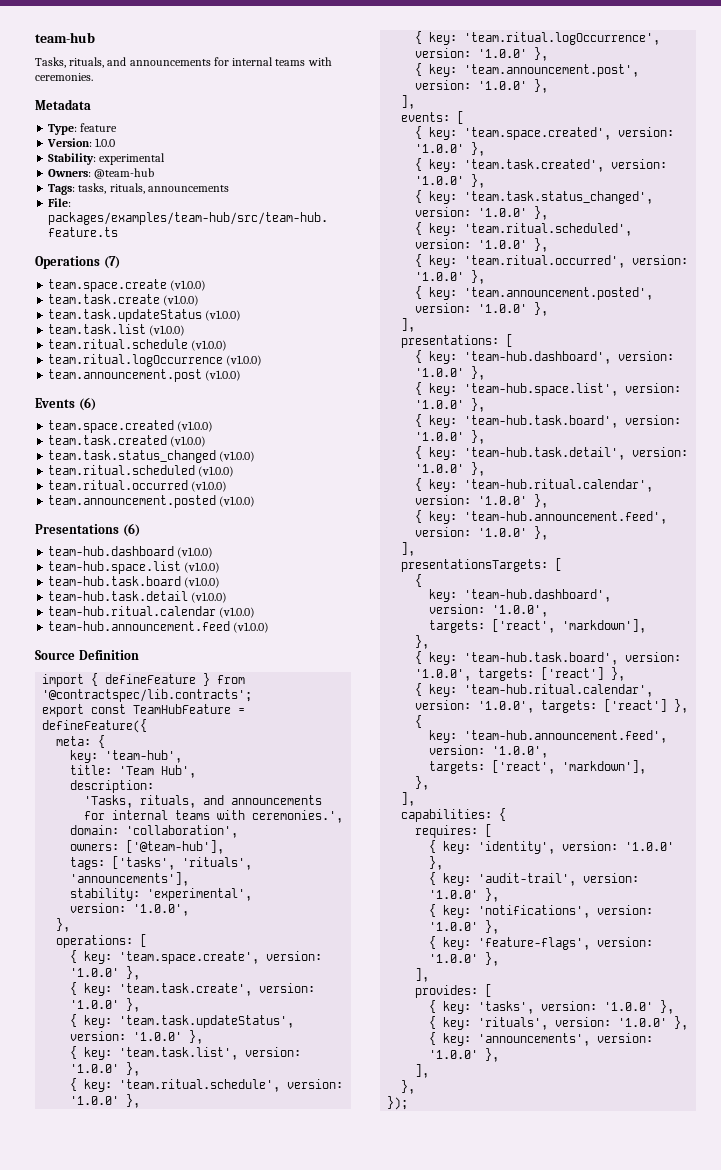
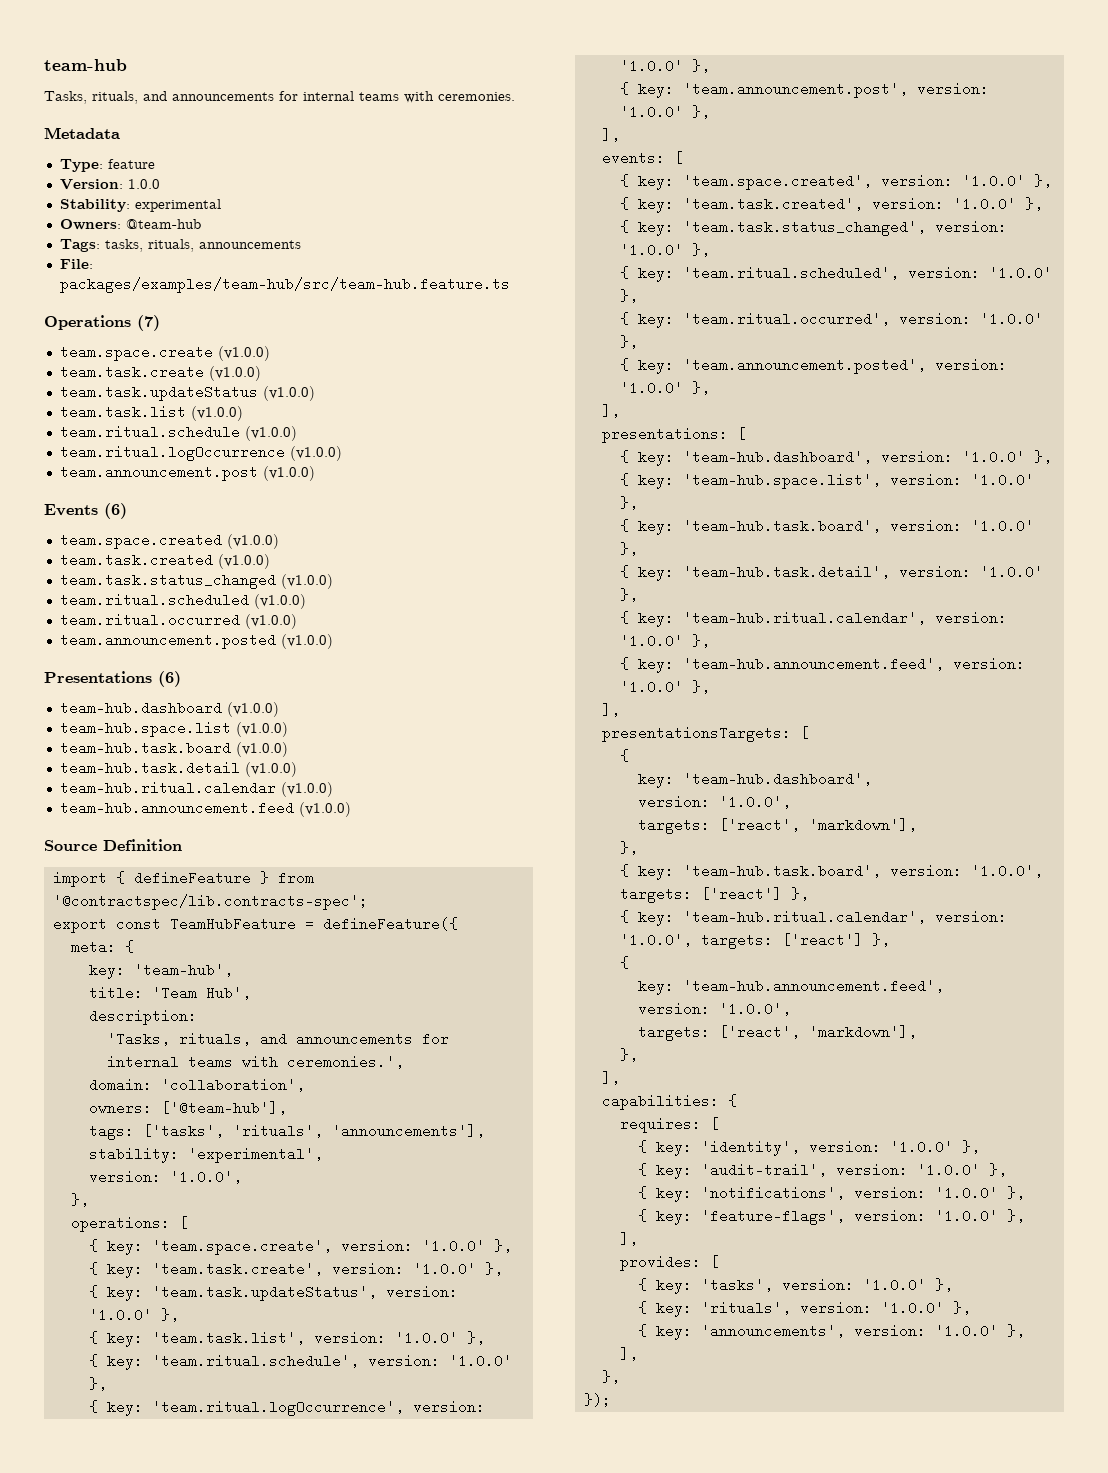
[42,689,253,702] '@contractspec/lib.contracts'; -> [52,894,368,910] '@contractspec/lib.contracts-spec';

